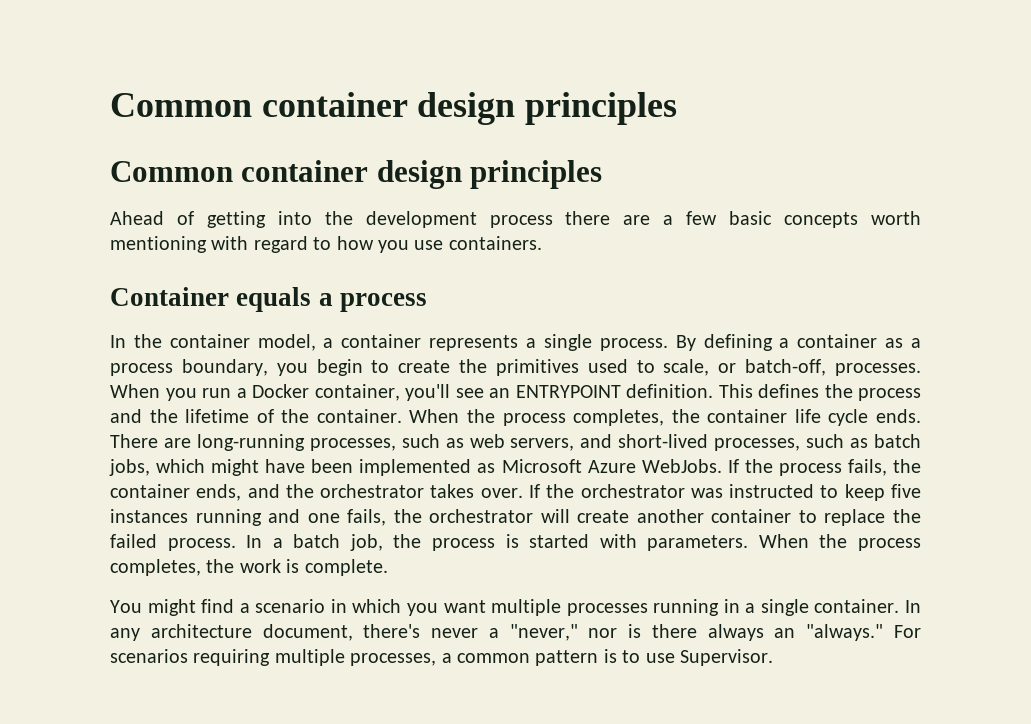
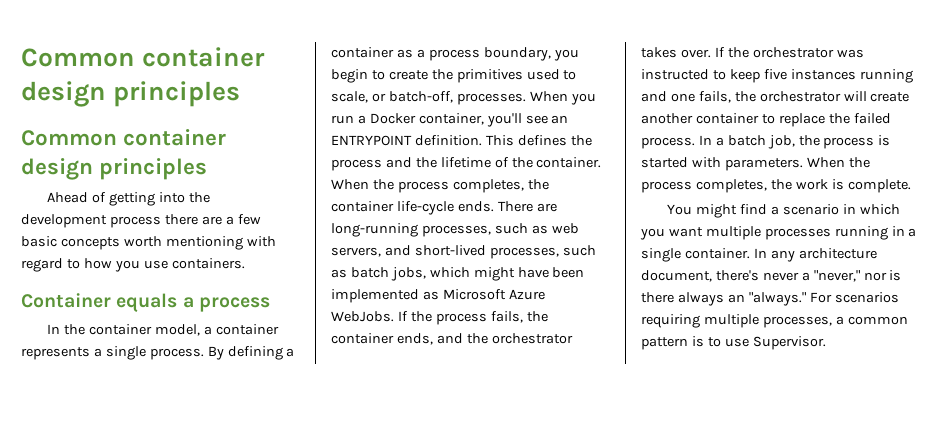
[794,409,869,426] life cycle -> [396,201,454,215] life-cycle

